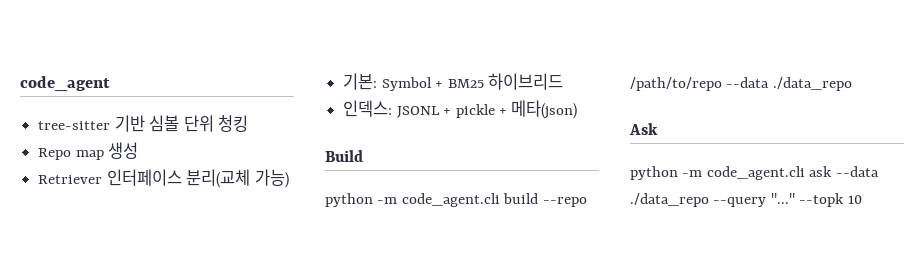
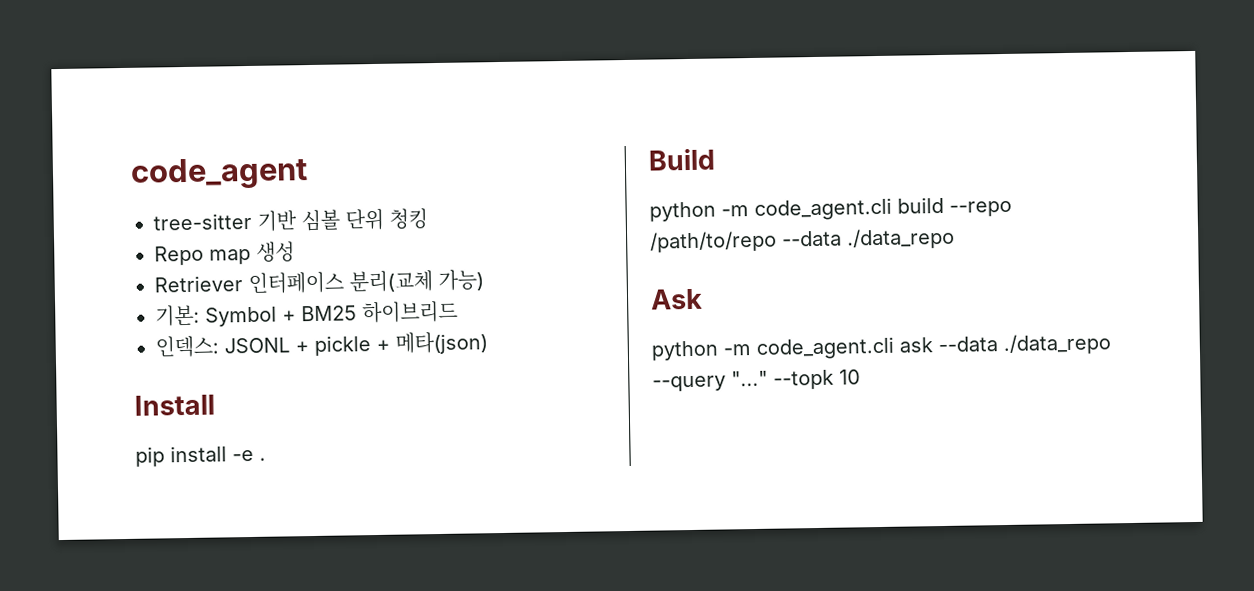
(578, 109) none -> [134,394,215,416] [135,445,266,467] // Install // pip install -e .

